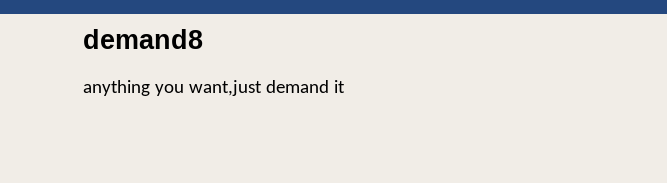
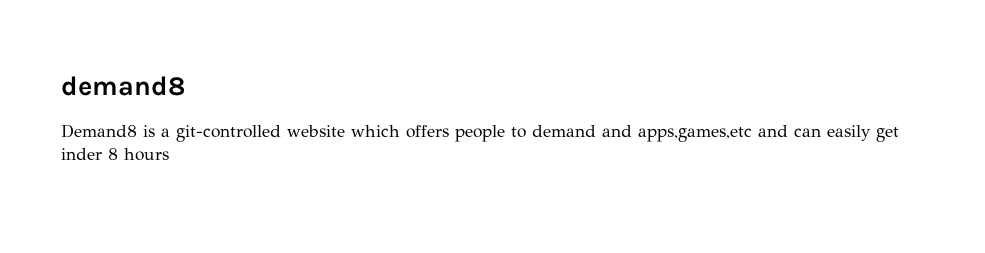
[83,80,345,96] anything you want,just demand it -> [61,124,899,142] [61,148,169,161] Demand8 is a git-controlled website which offers people to demand and apps,games,etc and can easily get inder 8 hours

